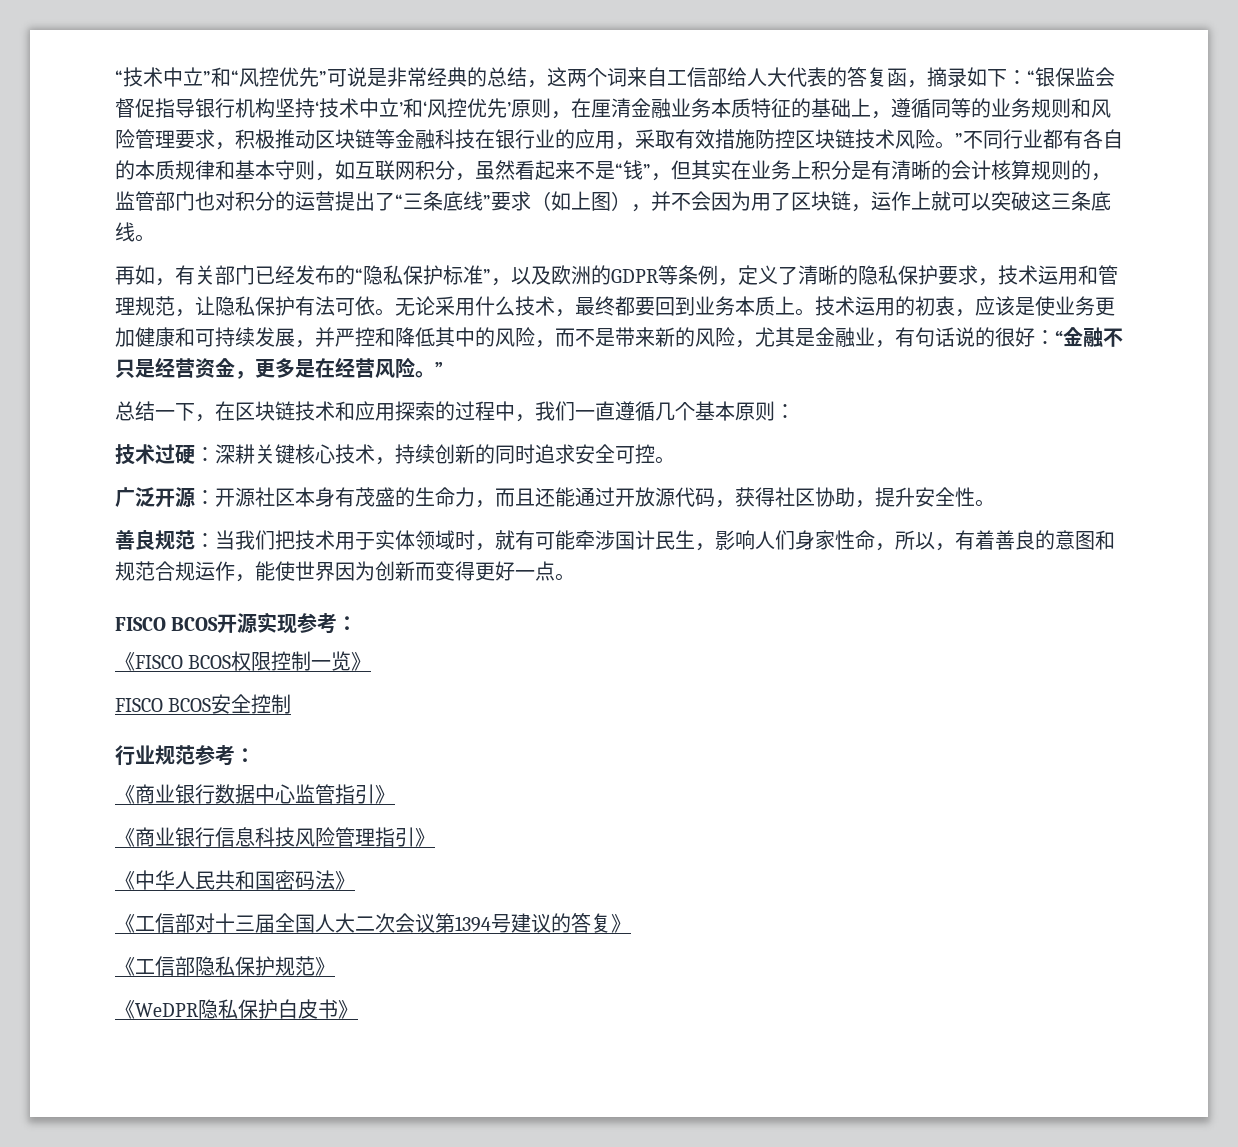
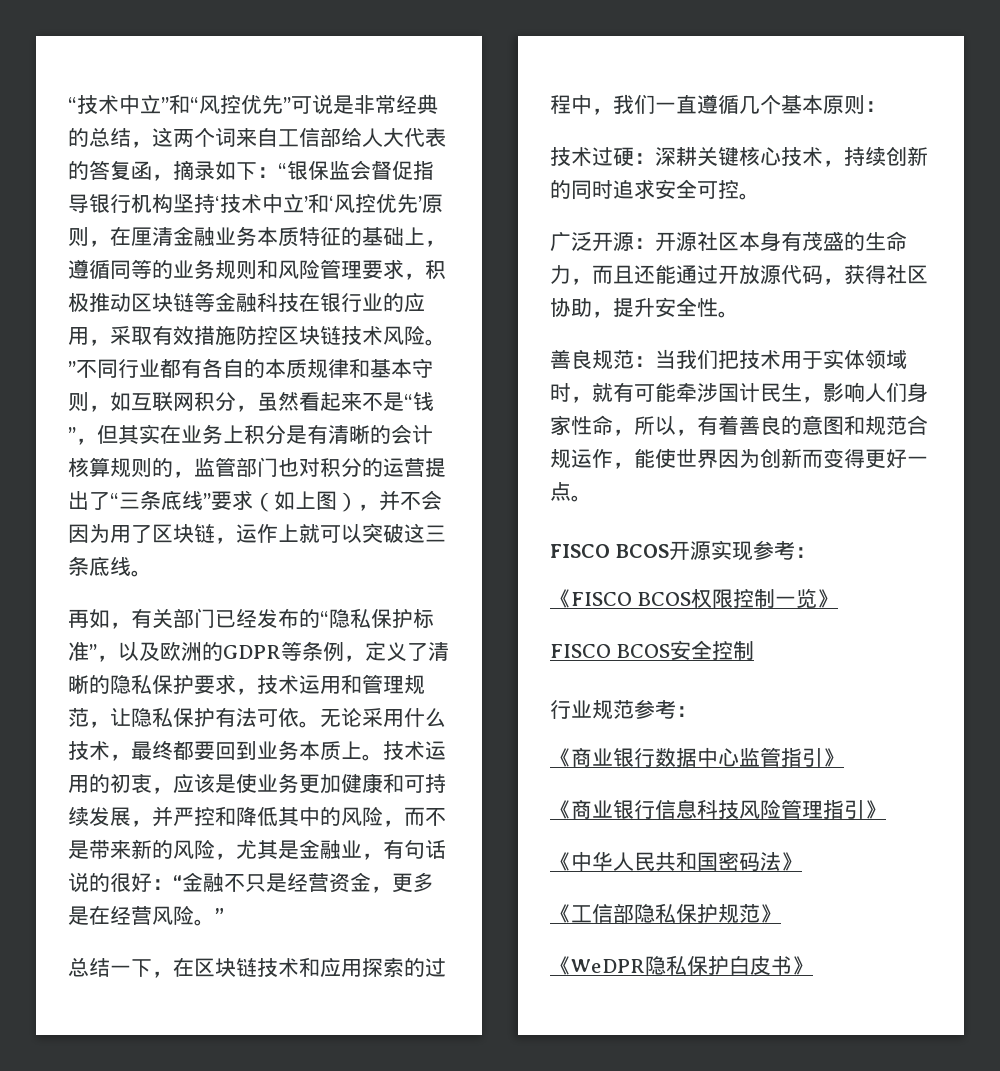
[115,913,631,933] // 《工信部对十三届全国人大二次会议第1394号建议的答复》 -> (802, 861) none

